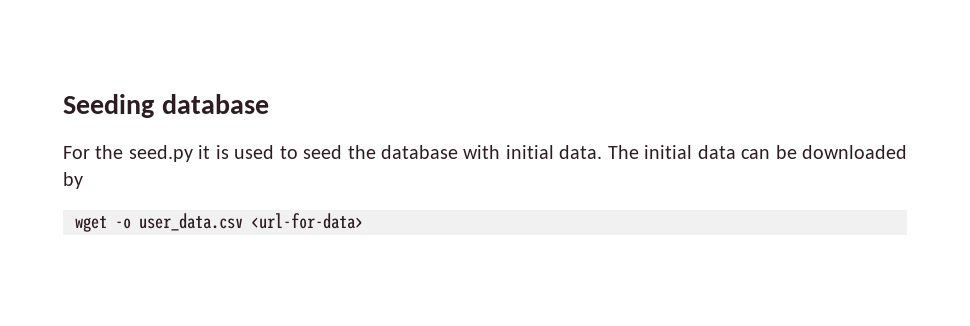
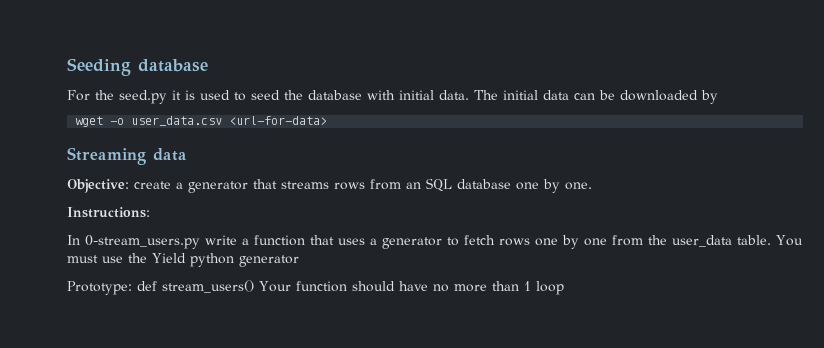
(363, 221) none -> [67,147,187,165] [67,178,592,193] [67,207,150,218] [67,235,803,249] [67,253,299,267] [67,280,564,295] // Streaming data // Objective: create a generator that streams rows from an SQL database one by one. // Instructions: // In 0-stream_users.py write a function that uses a generator to fetch rows one by one from the user_data table. You must use the Yield python generator // Prototype: def stream_users() Your function should have no more than 1 loop

